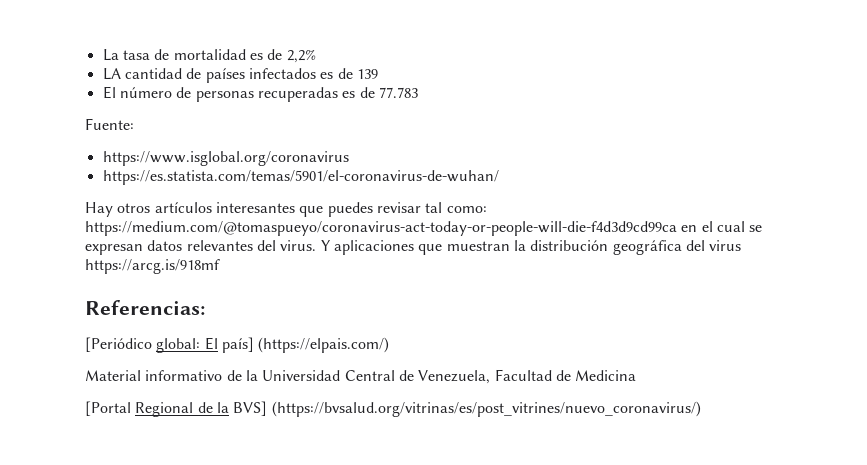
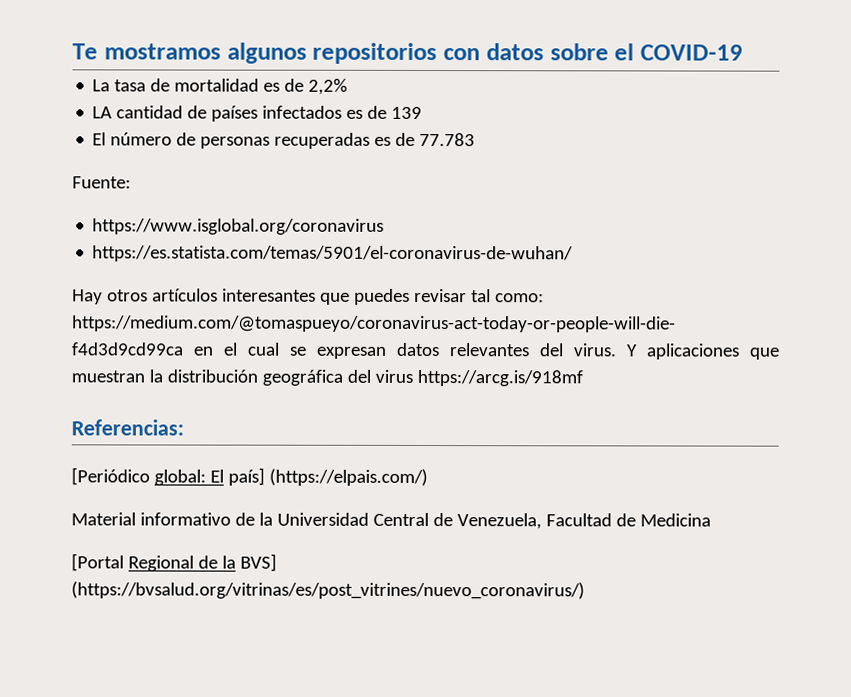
(102, 55) none -> [72,42,743,65] Te mostramos algunos repositorios con datos sobre el COVID-19 //

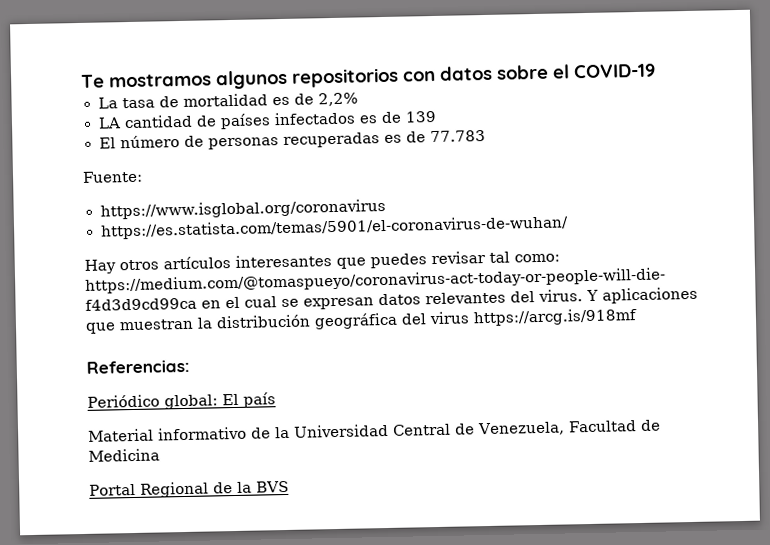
[71,467,150,486] [Periódico -> [87,394,160,408] Periódico
[227,467,428,487] país] (https://elpais.com/) -> [243,392,276,408] país
[71,553,124,572] [Portal -> [89,483,136,496] Portal
[239,553,277,572] [71,581,585,600] BVS] (https://bvsalud.org/vitrinas/es/post_vitrines/nuevo_coronavirus/) -> [256,480,289,493] BVS

